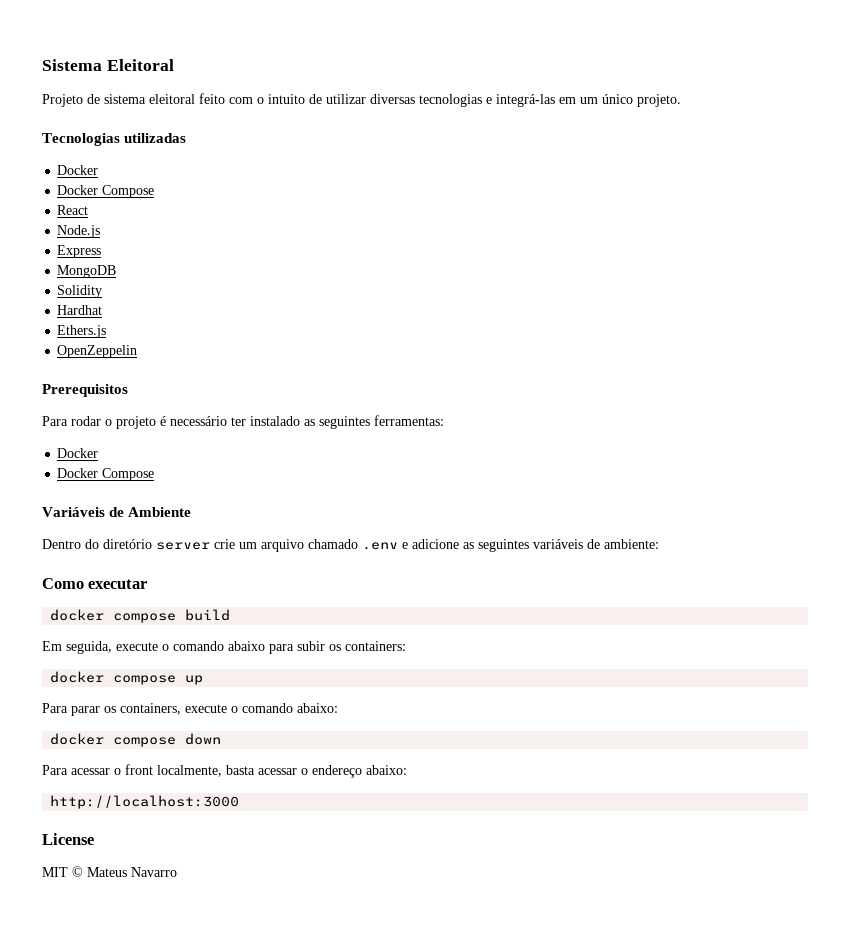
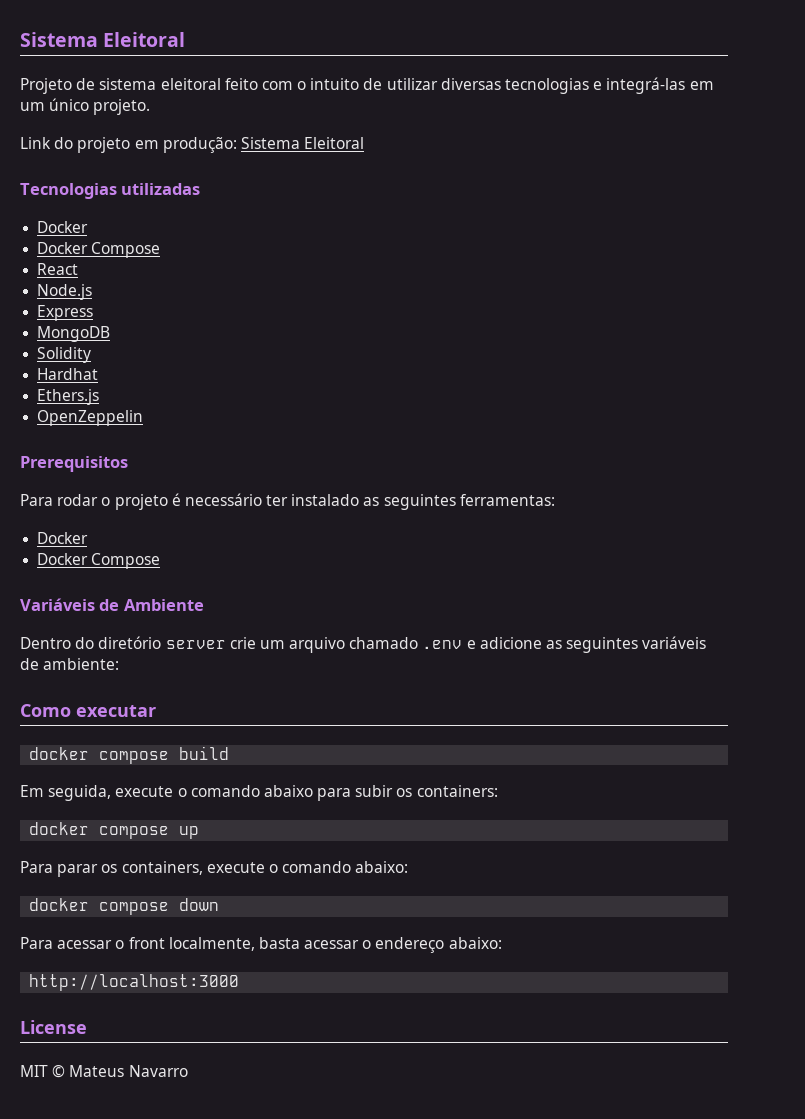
(681, 100) none -> [20,137,365,153] // Link do projeto em produção: Sistema Eleitoral

